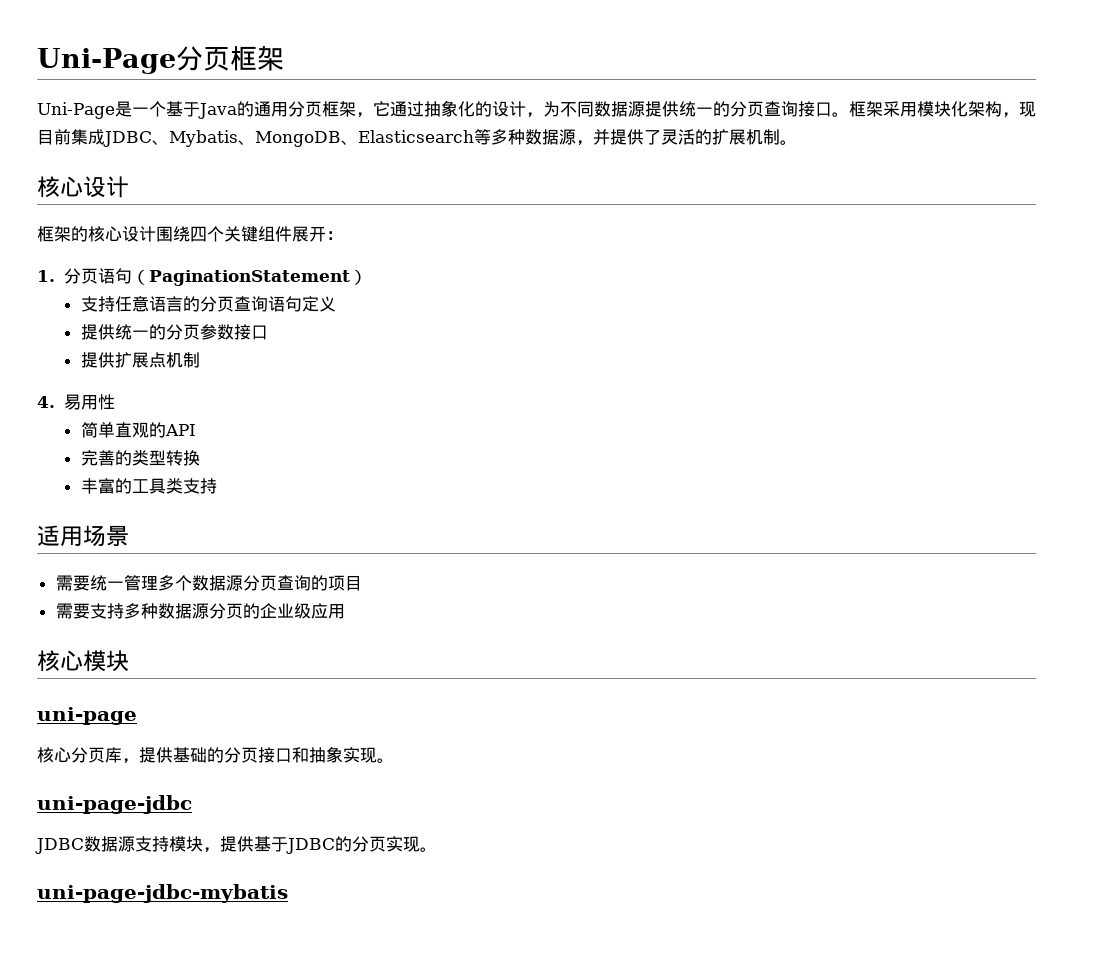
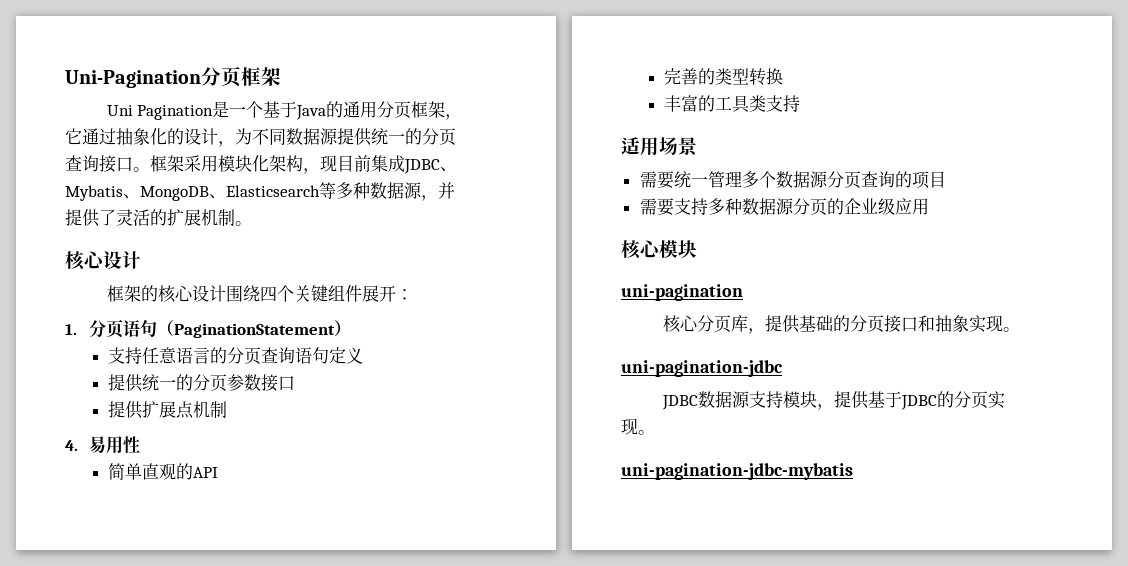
[37,48,176,74] Uni-Page -> [65,70,201,88] Uni-Pagination
[37,102,115,119] Uni-Page -> [106,105,214,120] Uni Pagination
[37,707,137,725] uni-page -> [621,284,743,301] uni-pagination
[37,795,192,814] uni-page-jdbc -> [621,360,783,377] uni-pagination-jdbc
[37,884,288,903] uni-page-jdbc-mybatis -> [621,463,853,480] uni-pagination-jdbc-mybatis

